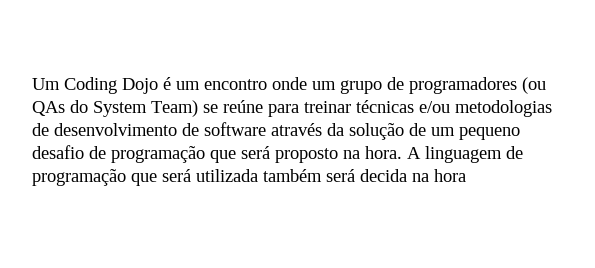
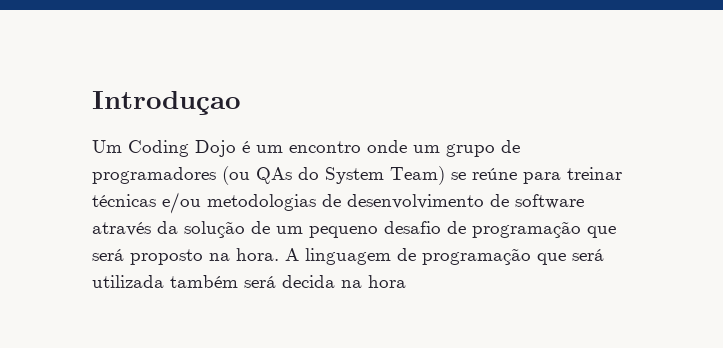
(32, 84) none -> [92,91,241,115] Introduçao //

